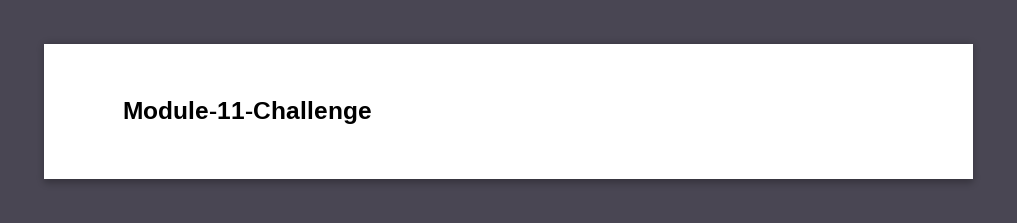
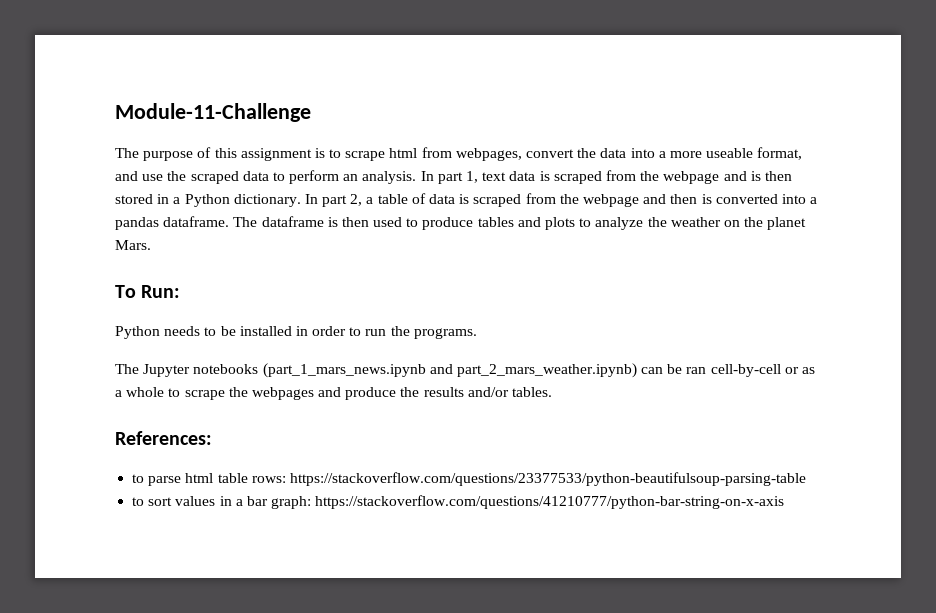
(372, 112) none -> [115,147,803,161] [115,170,792,184] [115,193,818,207] [115,216,807,230] [115,240,151,250] [115,285,181,298] [115,326,477,339] [115,363,816,378] [115,387,553,400] [115,431,212,445] [132,472,806,486] [132,495,785,509] // The purpose of this assignment is to scrape html from webpages, convert the data into a more useable format, and use the scraped data to perform an analysis. In part 1, text data is scraped from the webpage and is then stored in a Python dictionary. In part 2, a table of data is scraped from the webpage and then is converted into a pandas dataframe. The dataframe is then used to produce tables and plots to analyze the weather on the planet Mars. // To Run: // Python needs to be installed in order to run the programs. // The Jupyter notebooks (part_1_mars_news.ipynb and part_2_mars_weather.ipynb) can be ran cell-by-cell or as a whole to scrape the webpages and produce the results and/or tables. // References: // to parse html table rows: https://stackoverflow.com/questions/23377533/python-beautifulsoup-parsing-table // to sort values in a bar graph: https://stackoverflow.com/questions/41210777/python-bar-string-on-x-axis

